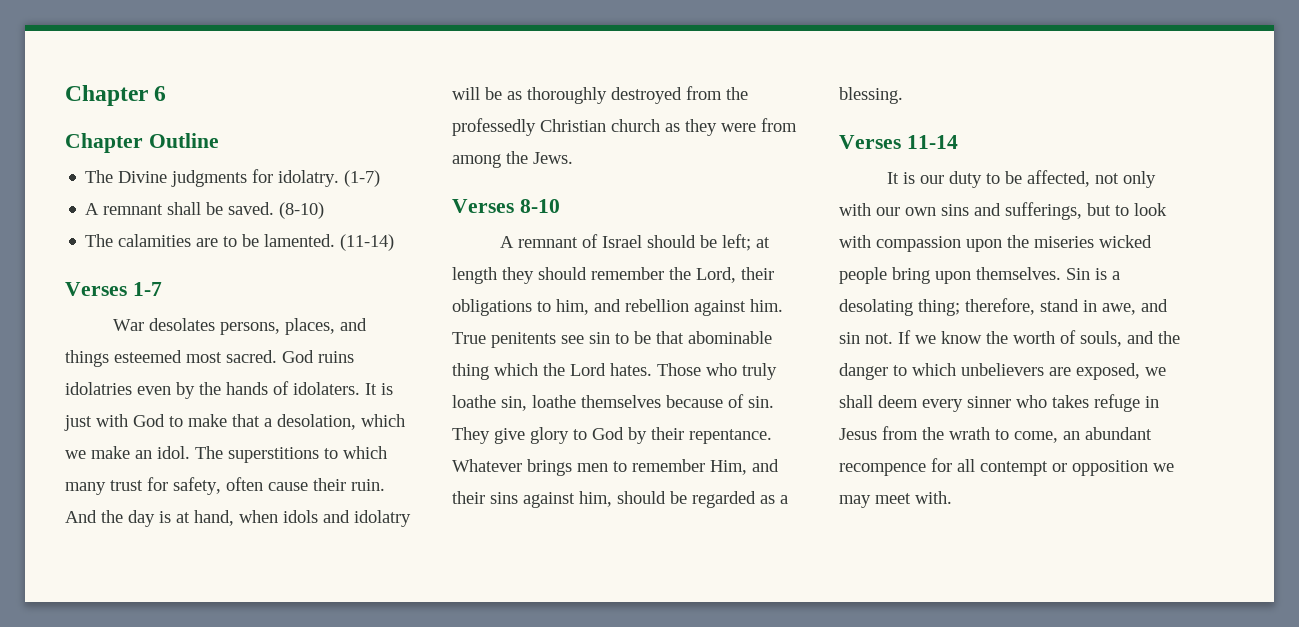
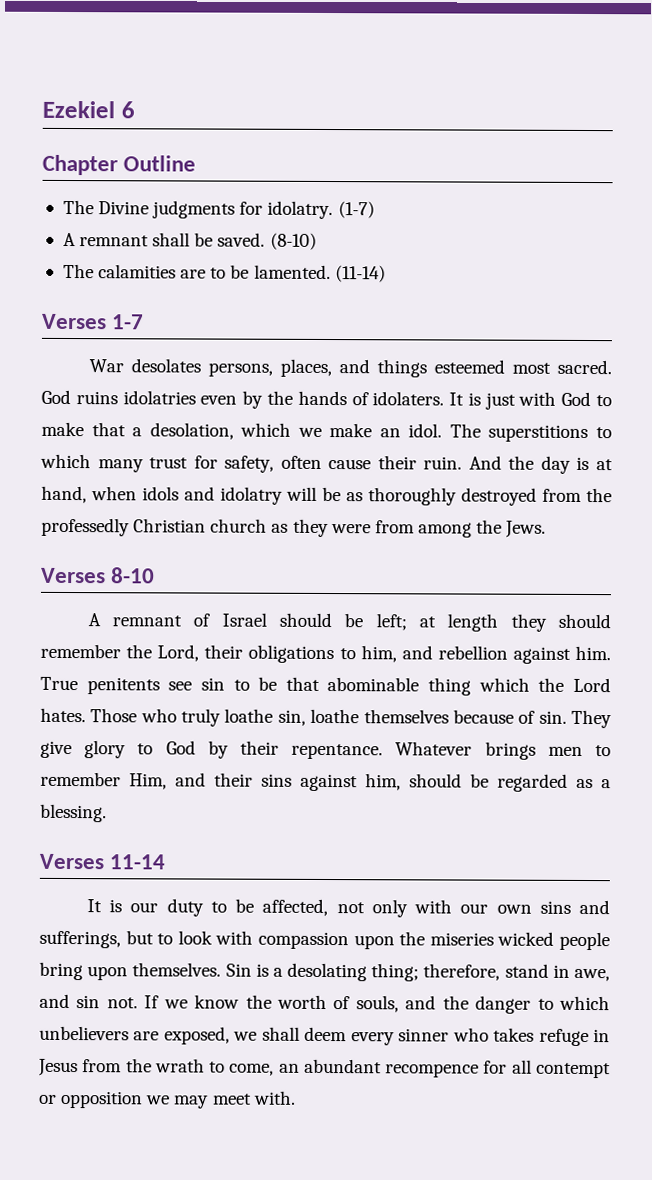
[65,85,148,106] Chapter -> [42,100,115,119] Ezekiel

